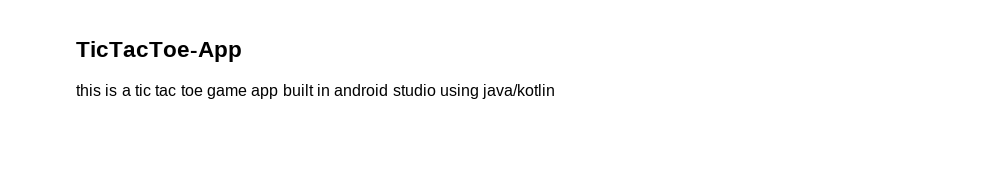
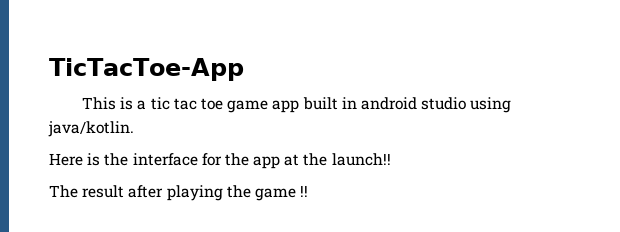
[76,84,101,96] this -> [82,97,117,110] This
[482,84,556,99] java/kotlin -> [48,121,134,137] [49,153,391,169] [49,185,309,201] java/kotlin. // Here is the interface for the app at the launch!! // The result after playing the game !!

